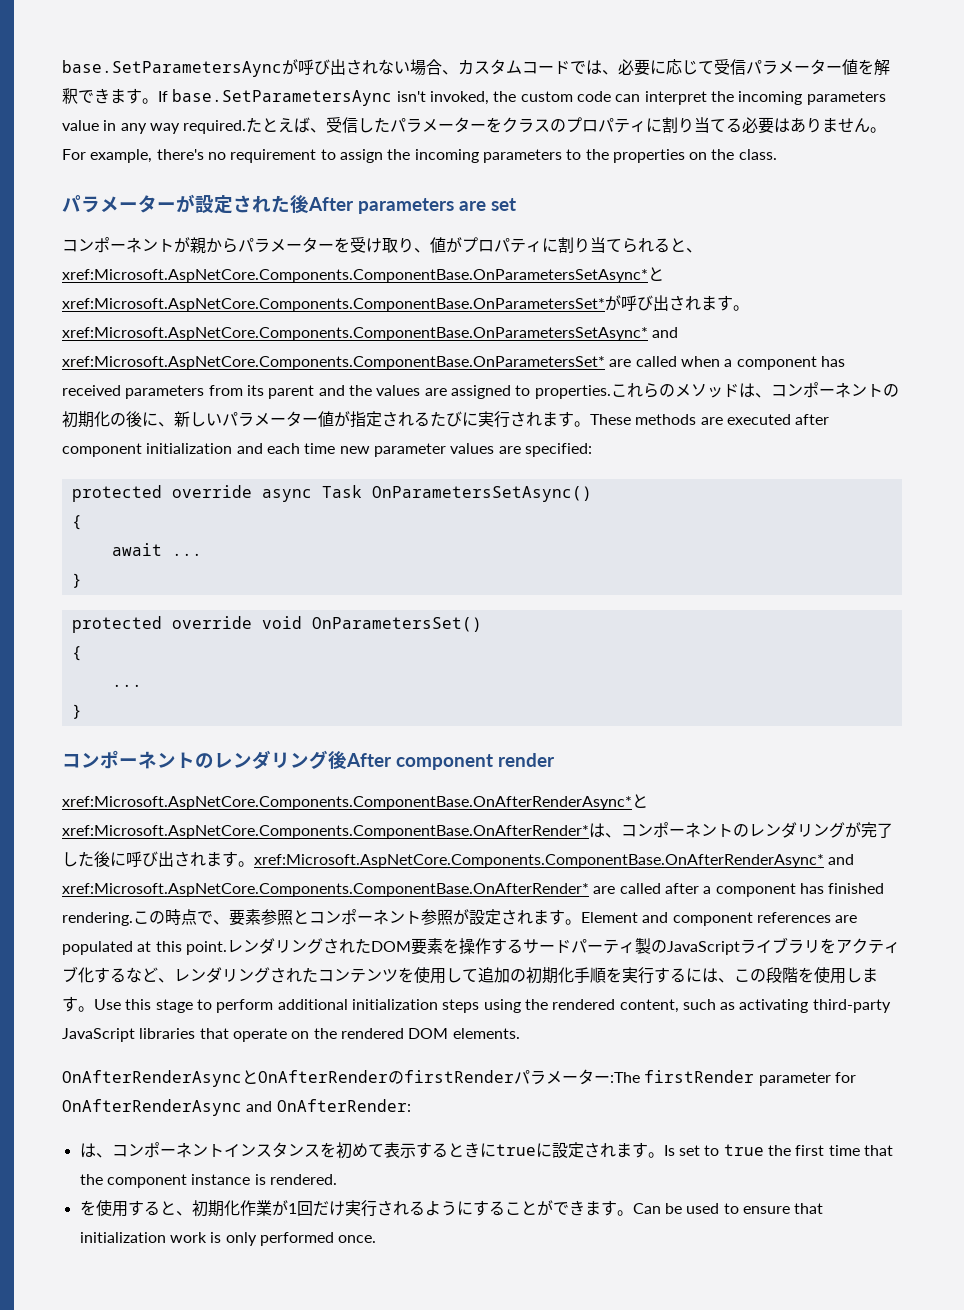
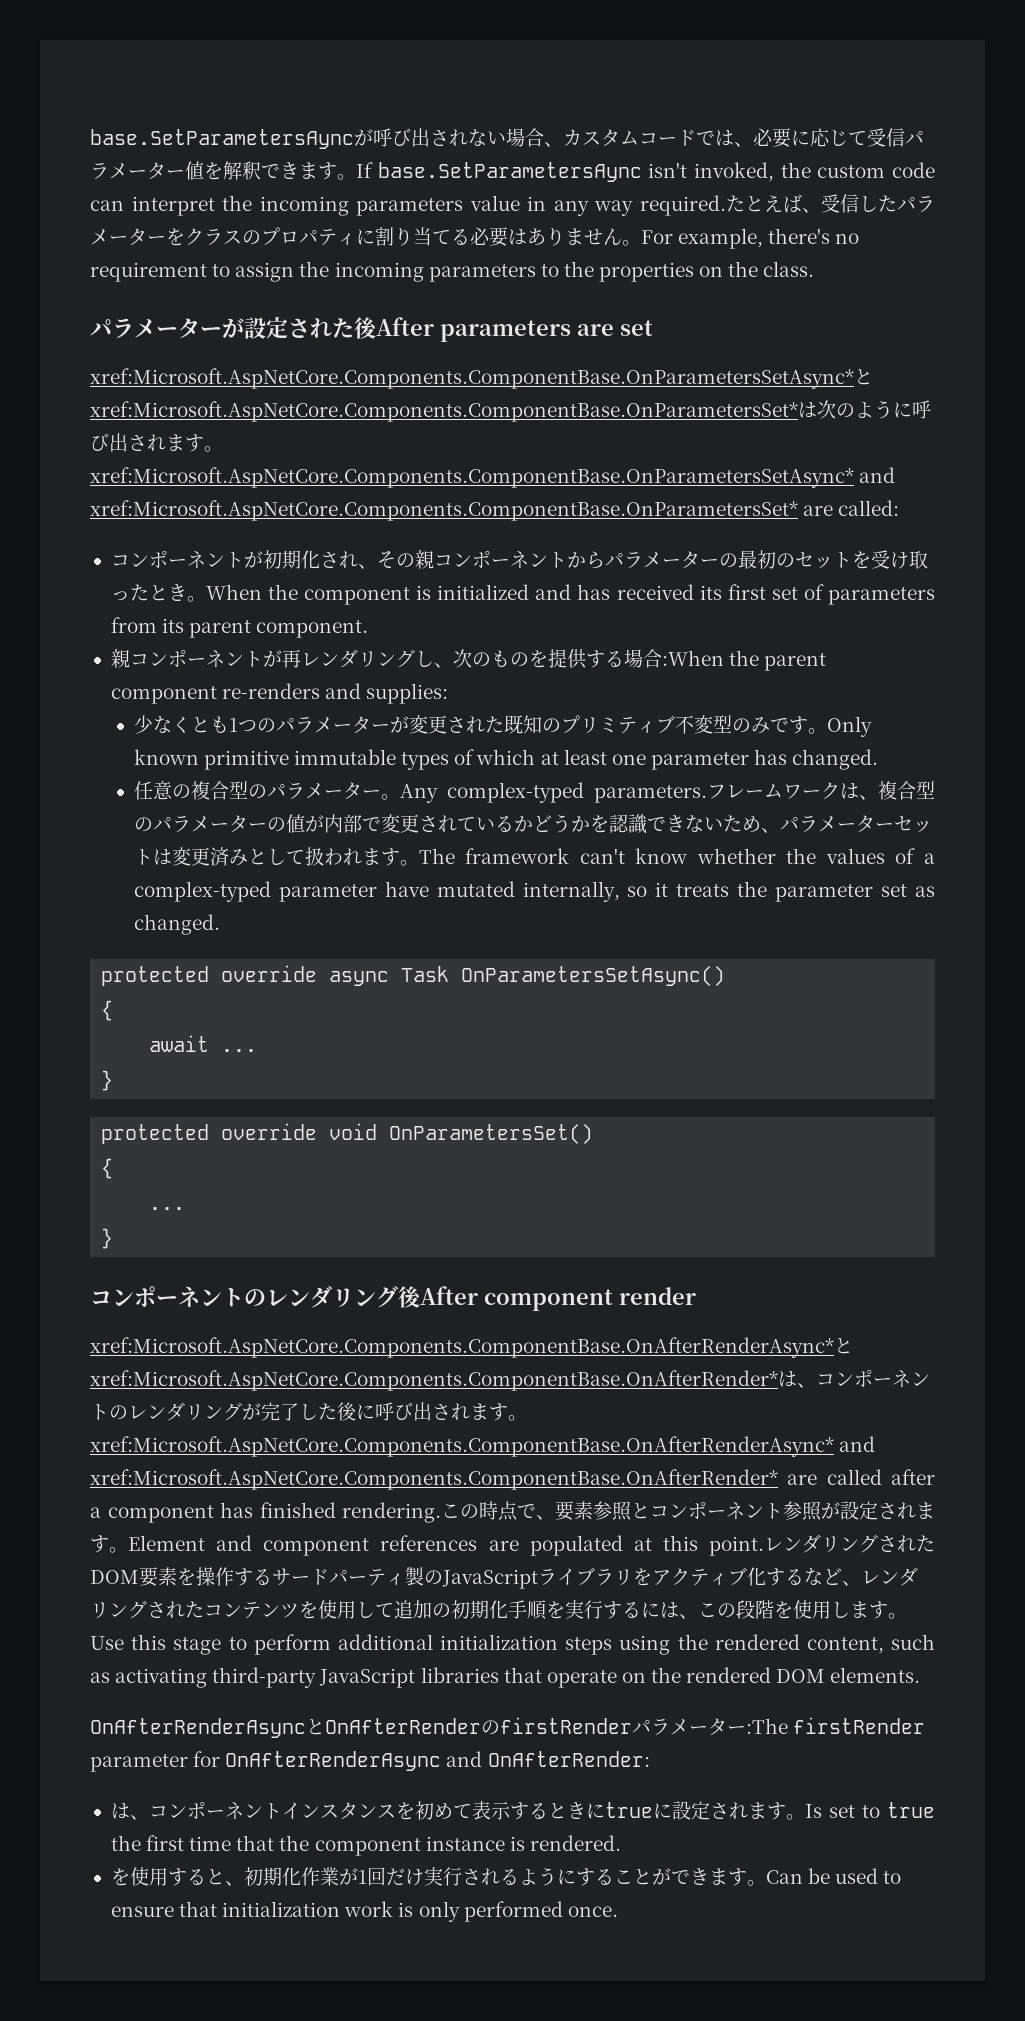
[62,237,702,254] [62,267,664,283] [62,295,621,312] コンポーネントが親からパラメーターを受け取り、値がプロパティに割り当てられると、xref:Microsoft.AspNetCore.Components.ComponentBase.OnParametersSetAsync*とxref:Microsoft.AspNetCore.Components.ComponentBase.OnParametersSet*が -> [90,368,873,389] [90,400,912,422] xref:Microsoft.AspNetCore.Components.ComponentBase.OnParametersSetAsync*とxref:Microsoft.AspNetCore.Components.ComponentBase.OnParametersSet*は次のように
[635,356,845,370] [62,382,899,399] [62,411,830,428] [62,443,592,457] called when a component has received parameters from its parent and the values are assigned to properties.これらのメソッドは、コンポーネントの初期化の後に、新しいパラメーター値が指定されるたびに実行されます。These methods are executed after component initialization and each time new parameter values are specified: -> [838,500,900,516] [110,550,928,569] [110,584,936,605] [110,617,369,638] [110,649,827,671] [110,683,449,704] [133,715,872,737] [133,749,879,770] [133,781,935,803] [133,814,932,834] [133,847,935,866] [133,881,936,902] [133,914,220,935] called: // コンポーネントが初期化され、その親コンポーネントからパラメーターの最初のセットを受け取ったとき。When the component is initialized and has received its first set of parameters from its parent component. // 親コンポーネントが再レンダリングし、次のものを提供する場合:When the parent component re-renders and supplies: // 少なくとも1つのパラメーターが変更された既知のプリミティブ不変型のみです。Only known primitive immutable types of which at least one parameter has changed. // 任意の複合型のパラメーター。Any complex-typed parameters.フレームワークは、複合型のパラメーターの値が内部で変更されているかどうかを認識できないため、パラメーターセットは変更済みとして扱われます。The framework can't know whether the values of a complex-typed parameter have mutated internally, so it treats the parameter set as changed.

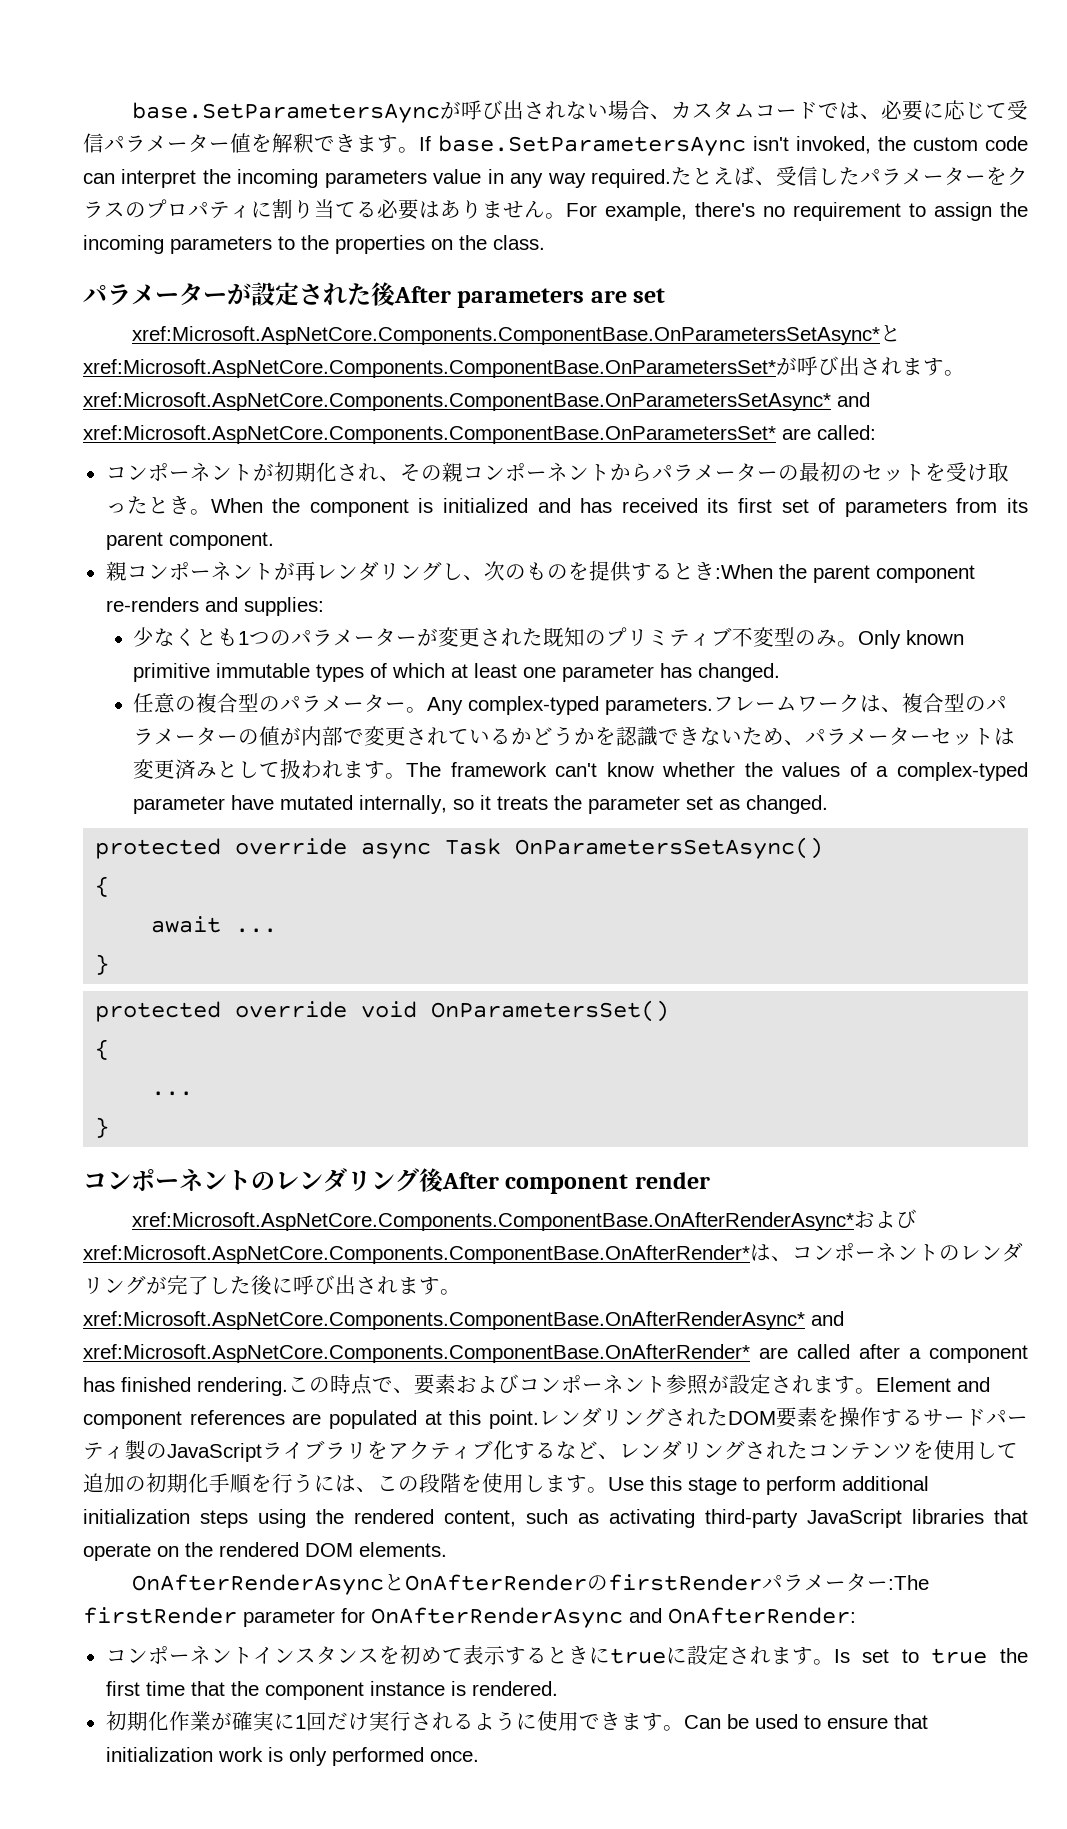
[798,400,912,419] は次のように -> [776,357,797,375] が
[623,649,662,668] 場合 -> [672,562,715,580] とき
[769,716,808,734] です -> (838, 638) none
[834,1338,853,1354] と -> [853,1209,917,1228] および
[593,1501,650,1521] 参照と -> [456,1374,519,1393] および
[565,1600,641,1619] 実行する -> [272,1473,314,1493] 行う
[110,1803,149,1820] は、 -> (856, 1615) none
[110,1867,244,1886] を使用すると、 -> (558, 1688) none
(358, 1876) none -> [231,1711,295,1731] 確実に
[575,1868,671,1886] することが -> [536,1711,579,1731] 使用

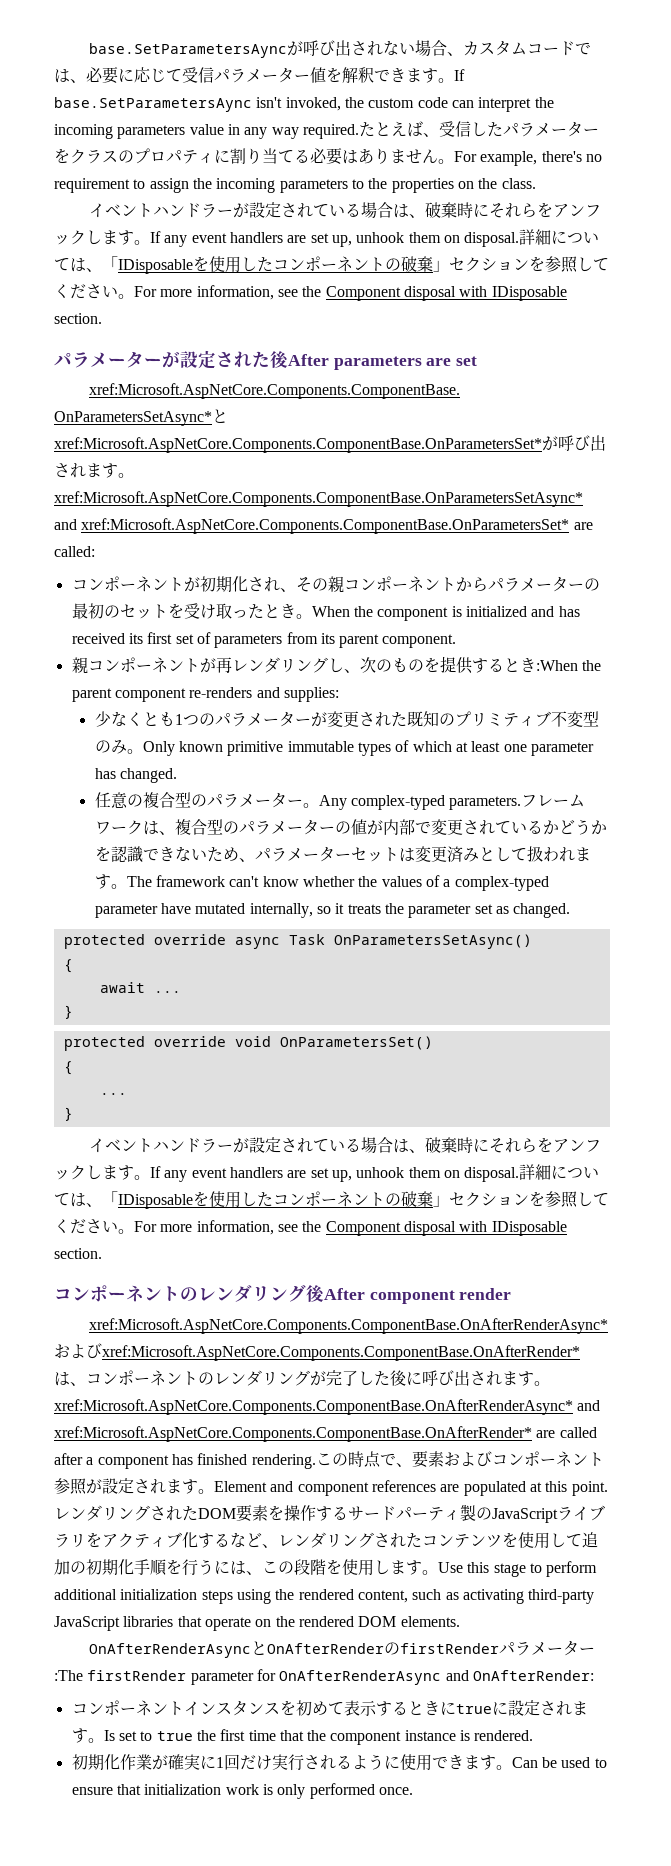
(545, 242) none -> [88,202,601,218] [54,229,600,247] [54,256,609,274] [54,284,567,301] [54,313,102,324] // イベントハンドラーが設定されている場合は、破棄時にそれらをアンフックします。If any event handlers are set up, unhook them on disposal.詳細については、「IDisposableを使用したコンポーネントの破棄」セクションを参照してください。For more information, see the Component disposal with IDisposable section.
(110, 1127) none -> [88,1137,601,1153] [54,1164,600,1182] [54,1191,609,1209] [54,1219,567,1236] [54,1248,102,1259] // イベントハンドラーが設定されている場合は、破棄時にそれらをアンフックします。If any event handlers are set up, unhook them on disposal.詳細については、「IDisposableを使用したコンポーネントの破棄」セクションを参照してください。For more information, see the Component disposal with IDisposable section.

